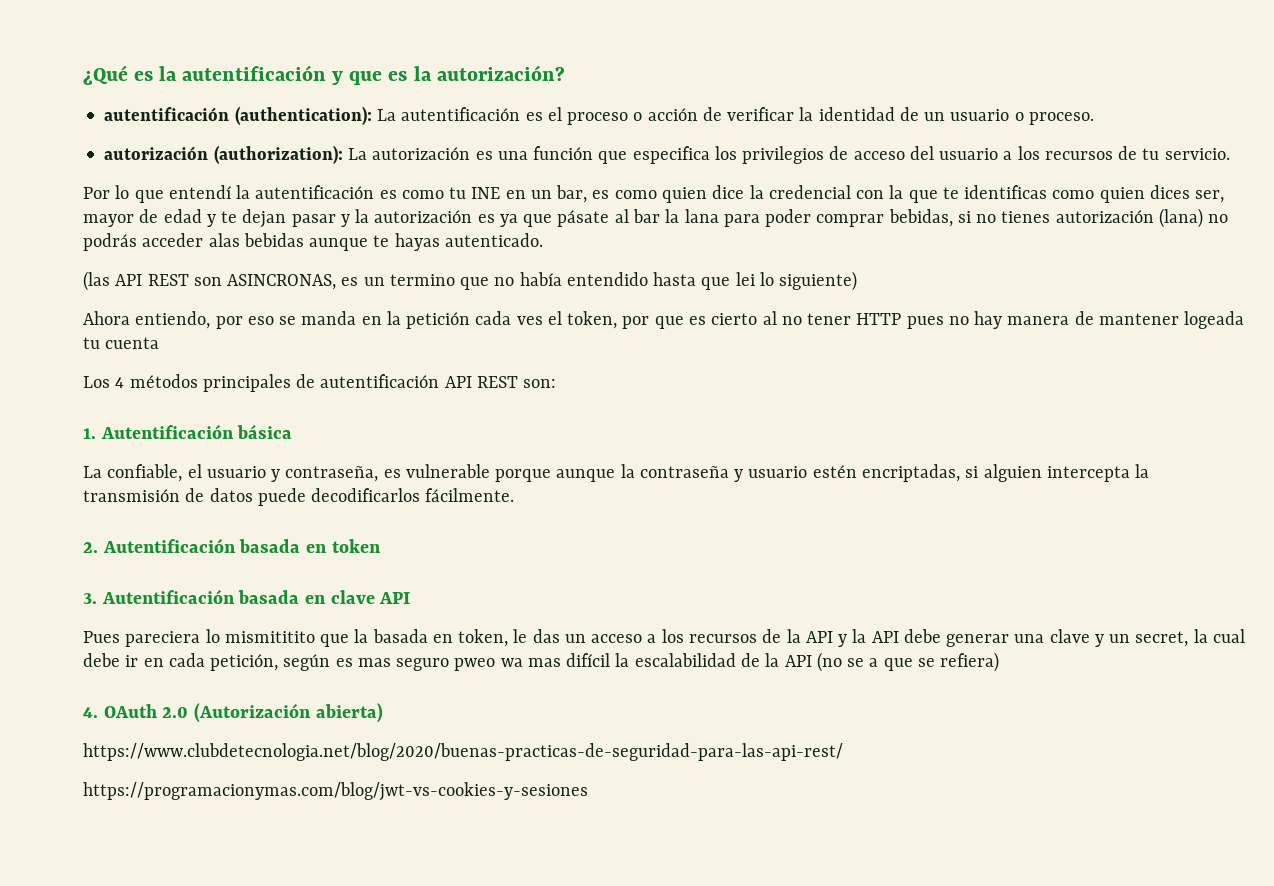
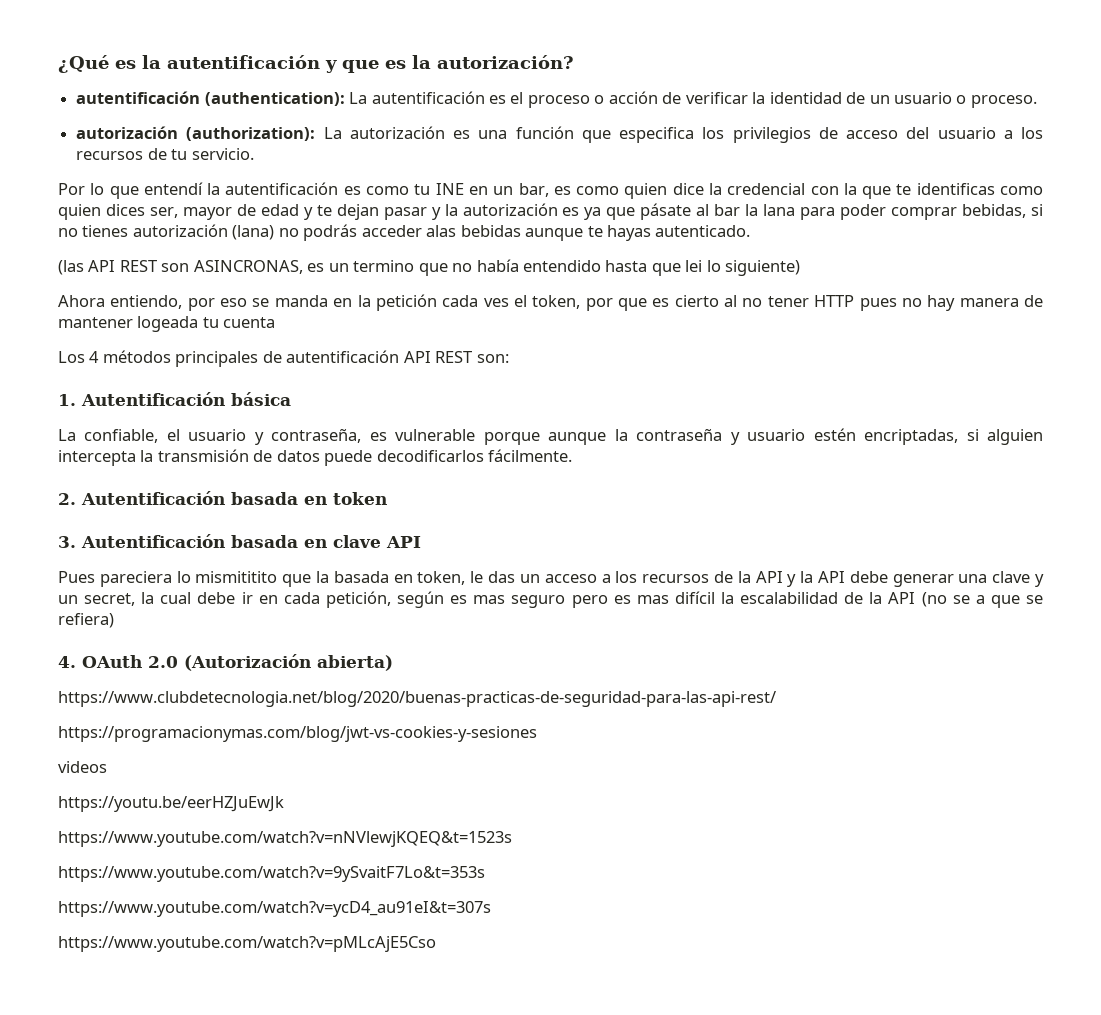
[454,658,523,671] pweo wa -> [571,595,631,608] pero es
(588, 791) none -> [58,761,107,773] [58,796,284,812] [58,831,512,847] [58,866,485,882] [58,901,491,917] [58,936,436,952] // videos // https://youtu.be/eerHZJuEwJk // https://www.youtube.com/watch?v=nNVlewjKQEQ&t=1523s // https://www.youtube.com/watch?v=9ySvaitF7Lo&t=353s // https://www.youtube.com/watch?v=ycD4_au91eI&t=307s // https://www.youtube.com/watch?v=pMLcAjE5Cso

